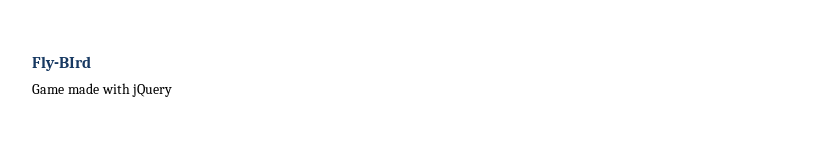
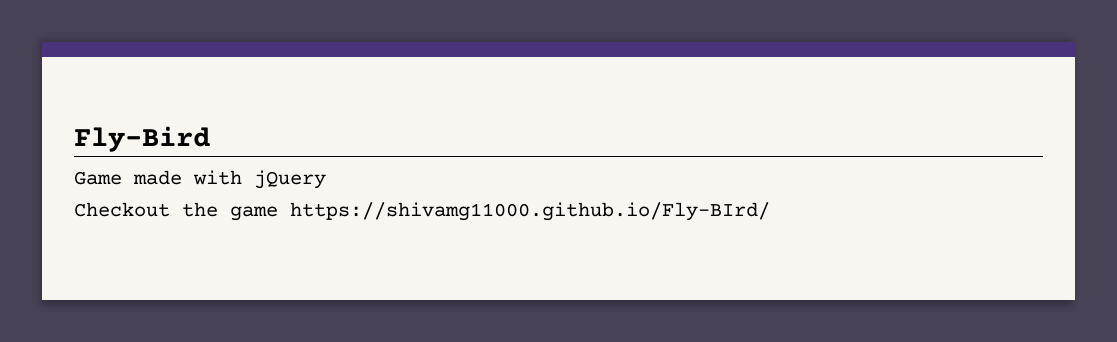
[32,56,91,71] Fly-BIrd -> [74,126,210,152] Fly-Bird
(173, 90) none -> [74,202,770,221] // Checkout the game https://shivamg11000.github.io/Fly-BIrd/

